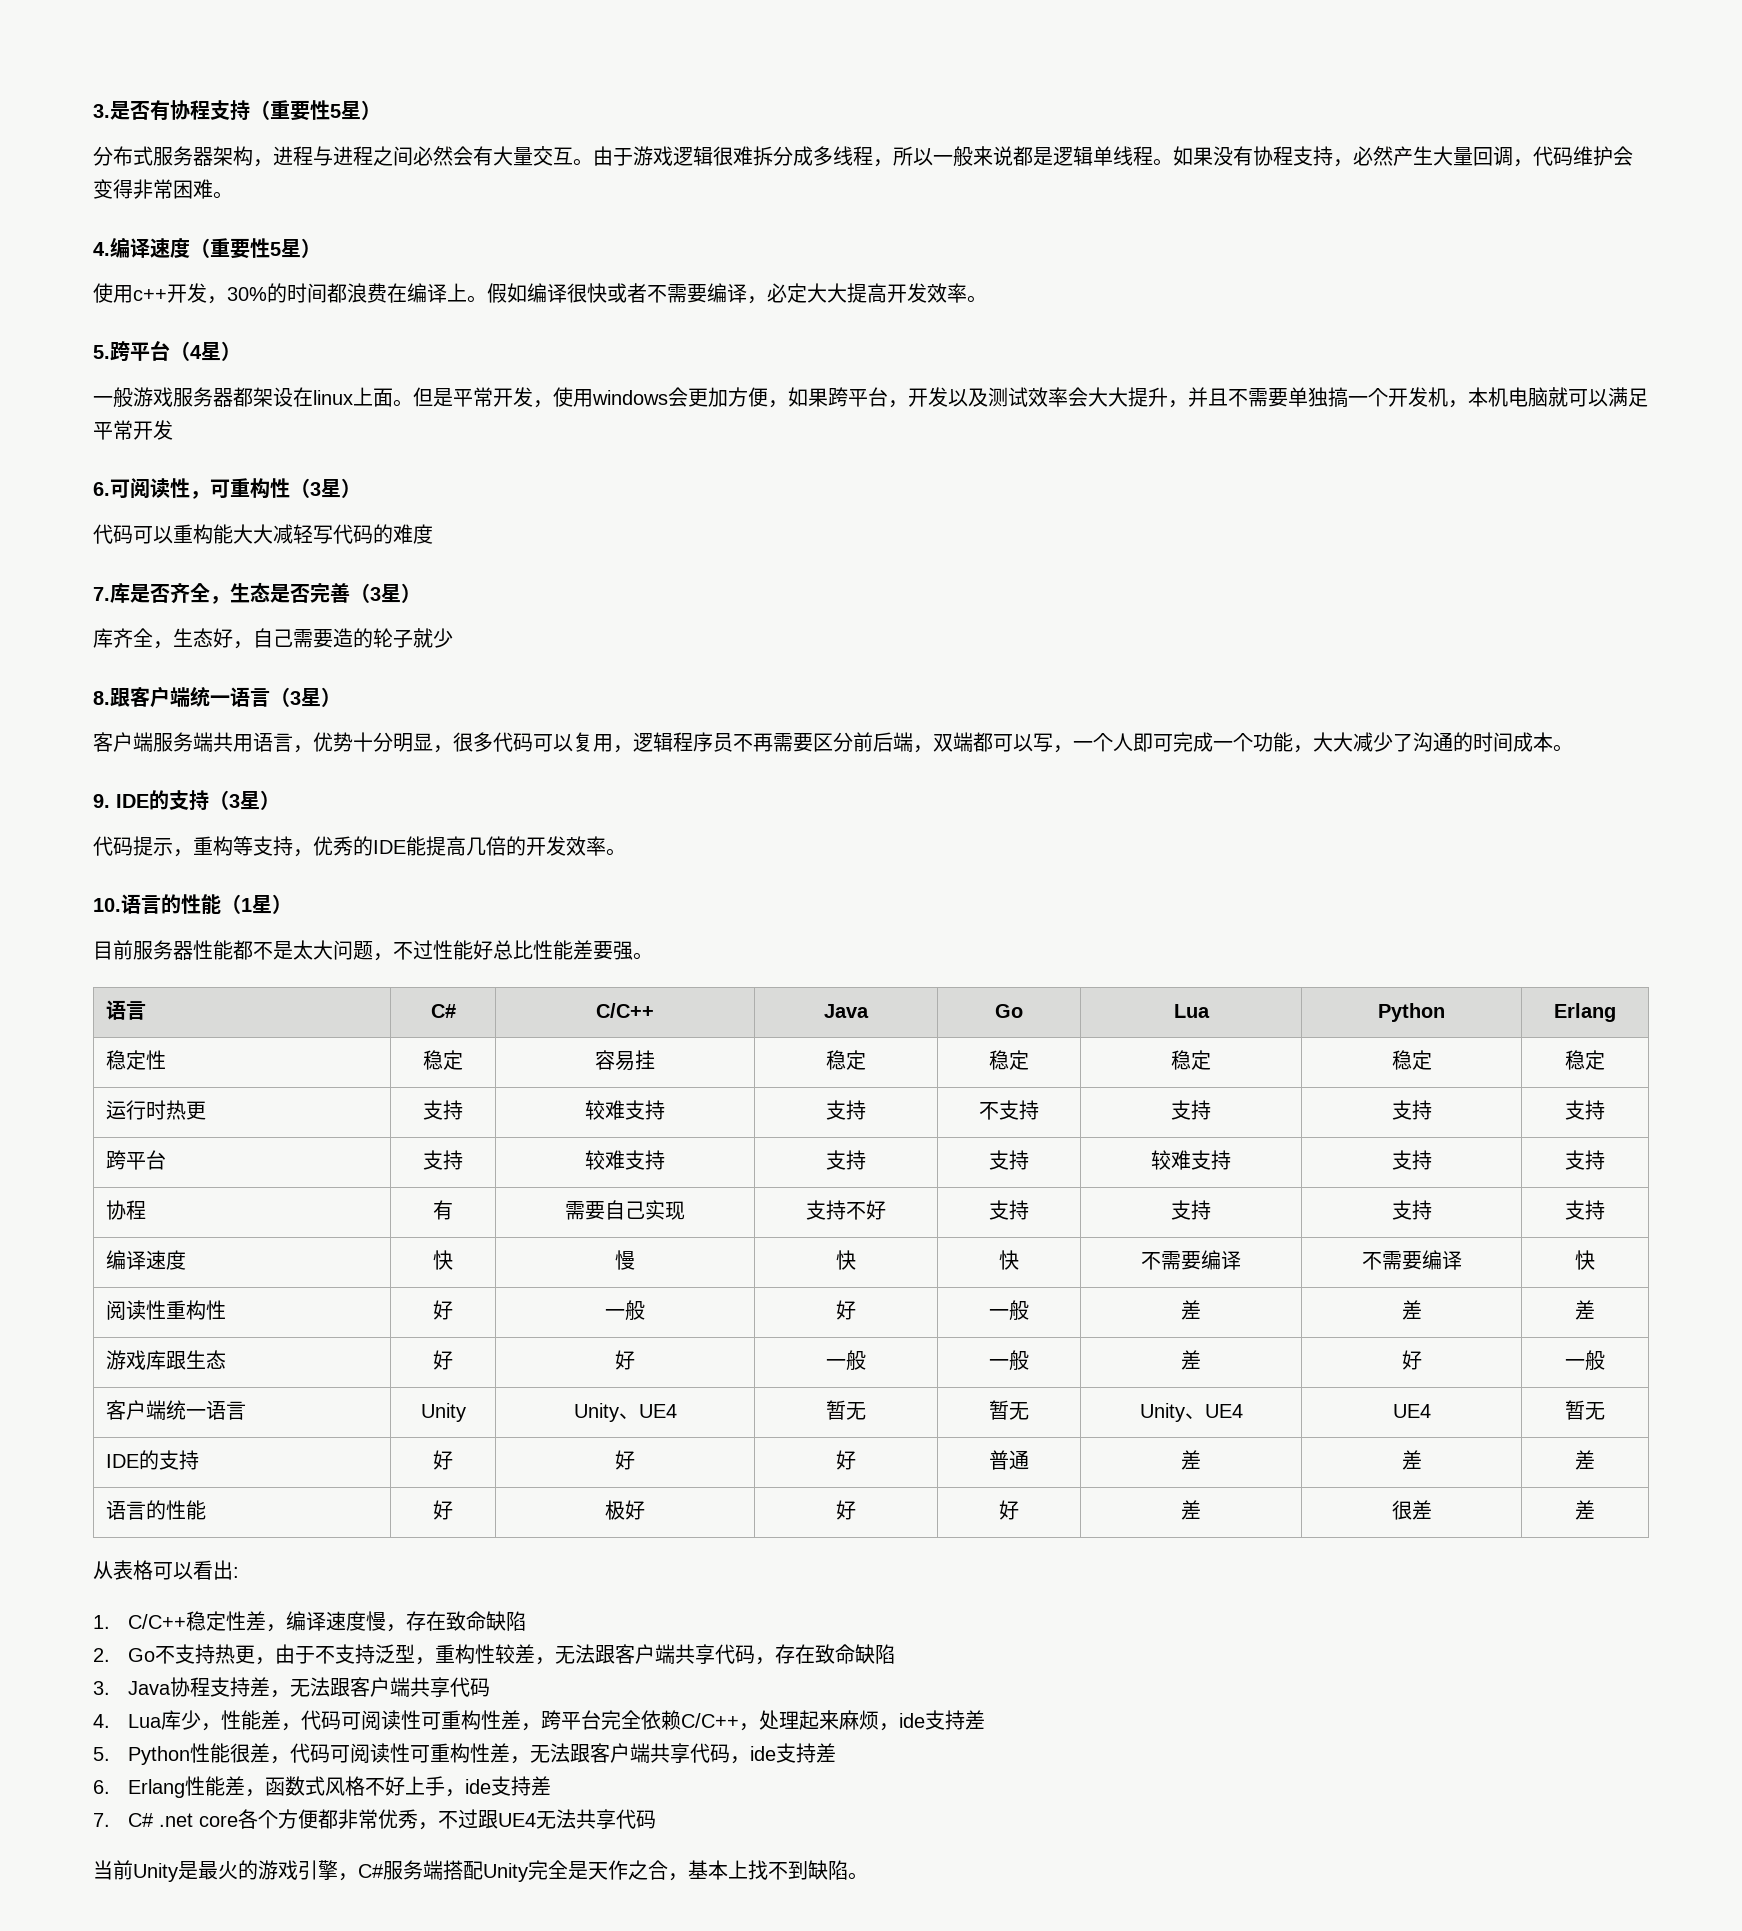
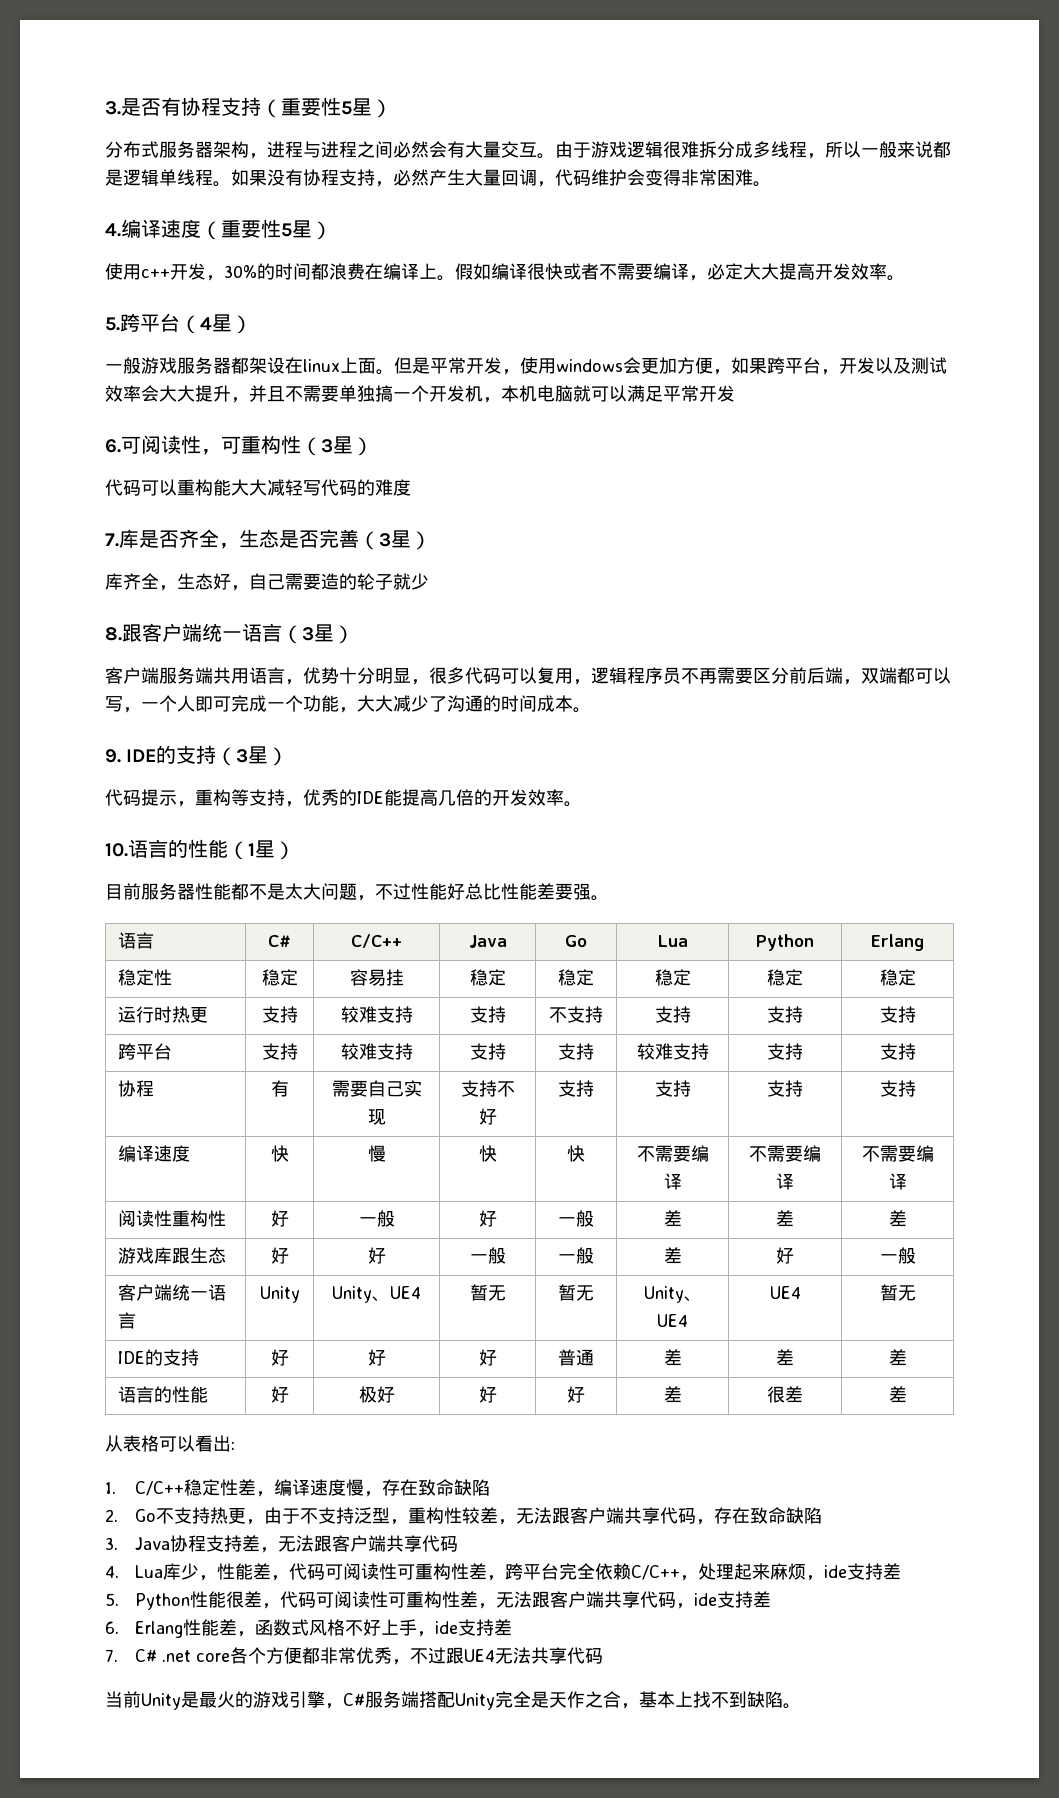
[1575,1250,1595,1270] 快 -> [861,1145,934,1162] [888,1173,907,1190] 不需要编译

